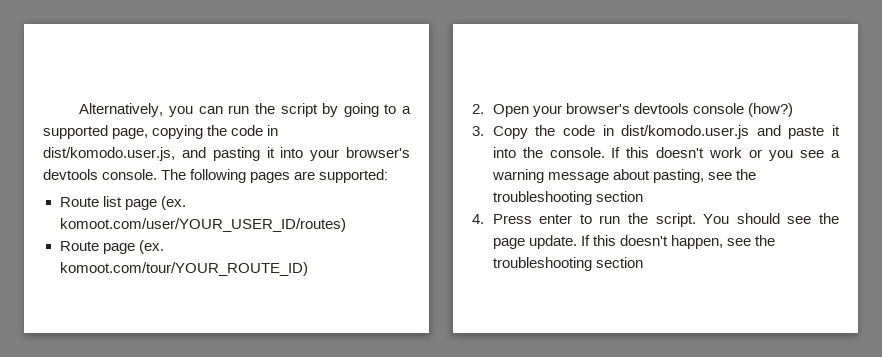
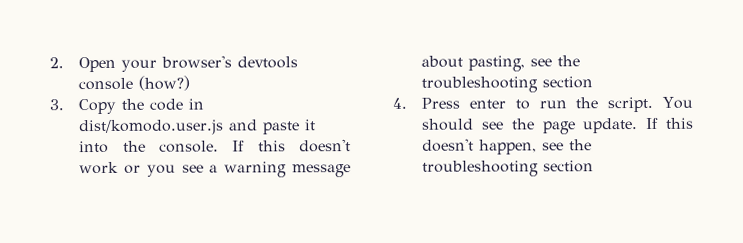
[79,103,411,117] [43,125,279,139] [43,147,410,161] [43,169,389,183] [59,196,186,210] [59,218,346,232] [59,240,164,254] [59,262,308,276] Alternatively, you can run the script by going to a supported page, copying the code in dist/komodo.user.js, and pasting it into your browser's devtools console. The following pages are supported: // Route list page (ex. komoot.com/user/YOUR_USER_ID/routes) // Route page (ex. komoot.com/tour/YOUR_ROUTE_ID) // -> (49, 63) none

